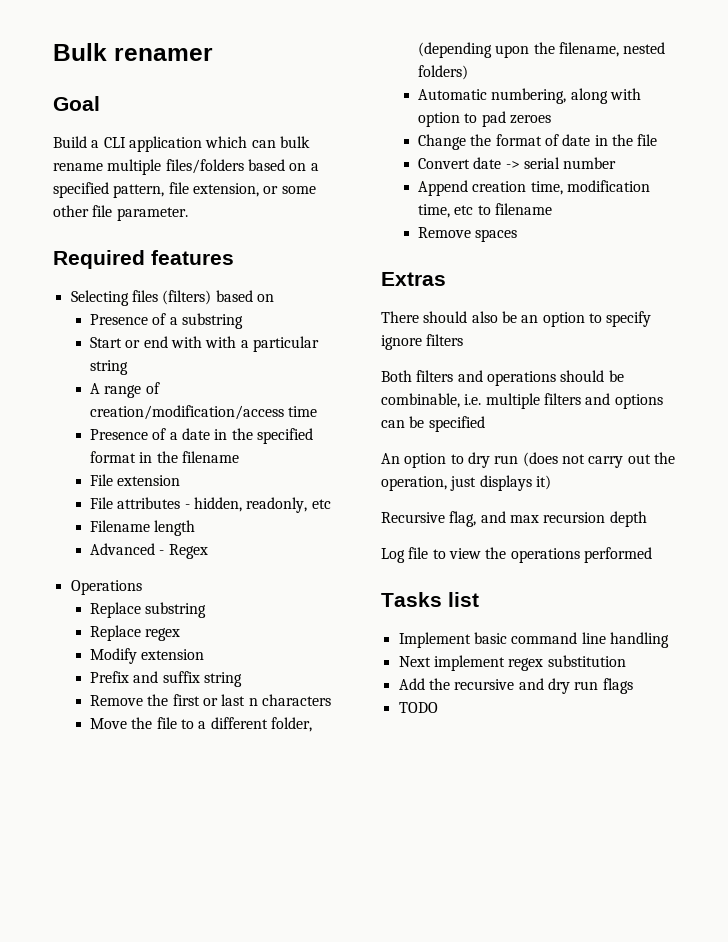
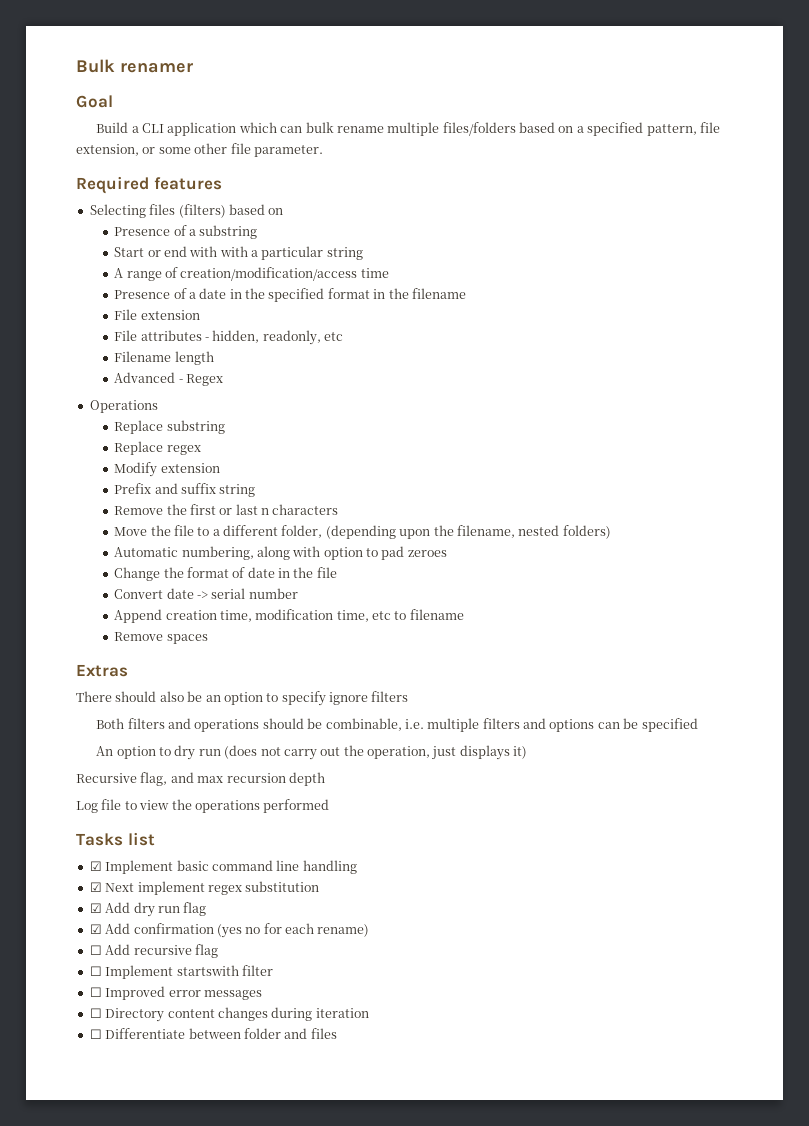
(479, 599) none -> [89,861,102,871] ☑
(669, 640) none -> [89,882,102,892] ☑
[398,678,633,694] [398,702,438,713] Add the recursive and dry run flags // TODO -> [89,902,207,917] [89,923,370,938] [89,944,218,958] [89,965,273,979] [89,986,262,1000] [89,1007,369,1022] [89,1028,337,1039] ☑ Add dry run flag // ☑ Add confirmation (yes no for each rename) // ☐ Add recursive flag // ☐ Implement startswith filter // ☐ Improved error messages // ☐ Directory content changes during iteration // ☐ Differentiate between folder and files

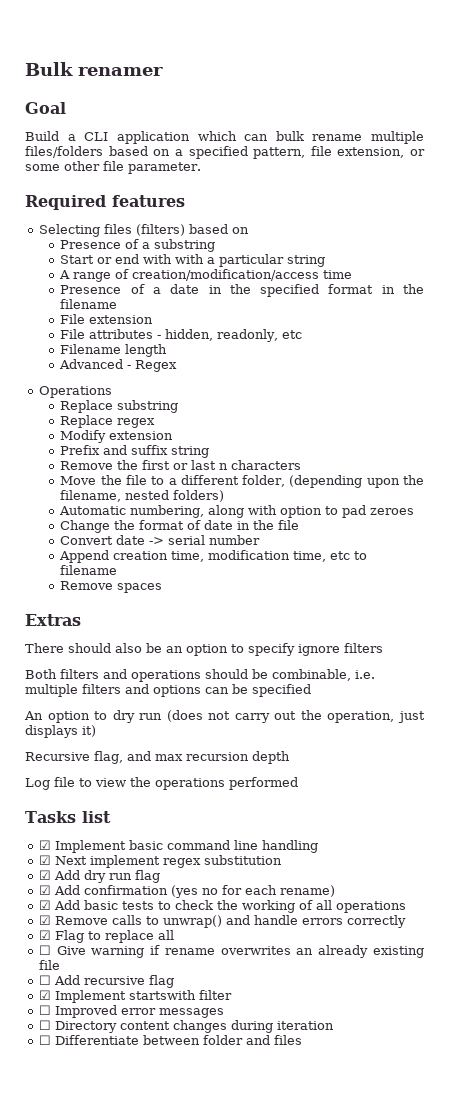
(370, 930) none -> [38,900,406,913] [38,915,406,928] [38,930,174,943] [38,945,424,958] [38,960,60,970] // ☑ Add basic tests to check the working of all operations // ☑ Remove calls to unwrap() and handle errors correctly // ☑ Flag to replace all // ☐ Give warning if rename overwrites an already existing file
[89,966,102,976] ☐ -> [38,990,51,1000] ☑

